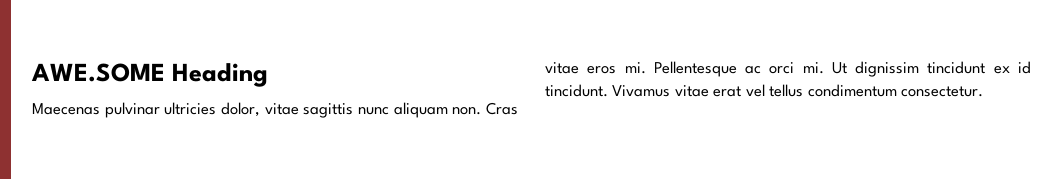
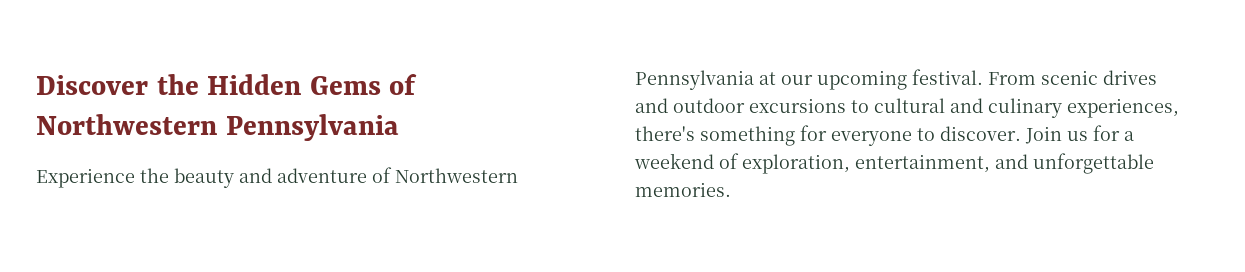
[31,63,269,87] [32,102,518,118] [545,61,1031,77] [545,84,984,97] AWE.SOME Heading // Maecenas pulvinar ultricies dolor, vitae sagittis nunc aliquam non. Cras vitae eros mi. Pellentesque ac orci mi. Ut dignissim tincidunt ex id tincidunt. Vivamus vitae erat vel tellus condimentum consectetur. -> [36,74,418,95] [36,114,399,141] [36,167,518,188] [635,69,1157,90] [635,98,1179,118] [635,125,1134,146] [634,153,1154,174] [635,182,731,197] Discover the Hidden Gems of Northwestern Pennsylvania // Experience the beauty and adventure of Northwestern Pennsylvania at our upcoming festival. From scenic drives and outdoor excursions to cultural and culinary experiences, there's something for everyone to discover. Join us for a weekend of exploration, entertainment, and unforgettable memories.

